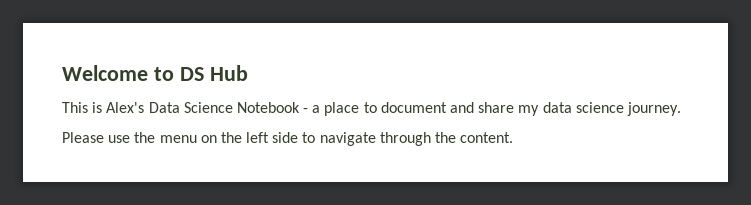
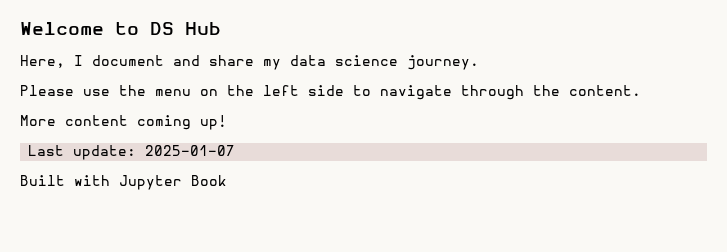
[62,102,377,116] This is Alex's Data Science Notebook - a place to -> [20,55,83,68] Here, I
(514, 137) none -> [20,115,227,130] [28,145,236,160] [20,175,227,190] // More content coming up! // Last update: 2025-01-07 // Built with Jupyter Book

